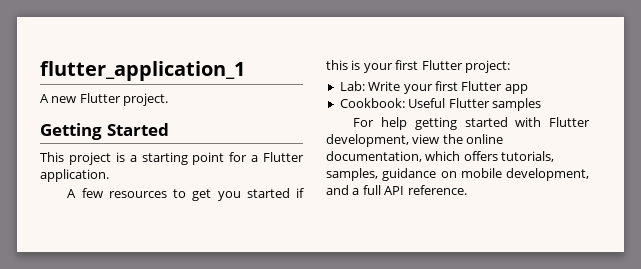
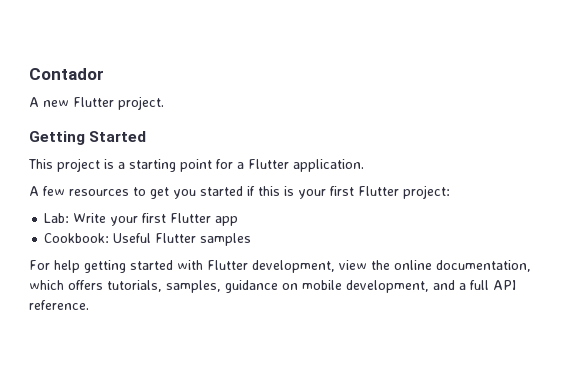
[40,61,245,81] flutter_application_1 -> [29,68,104,80] Contador

